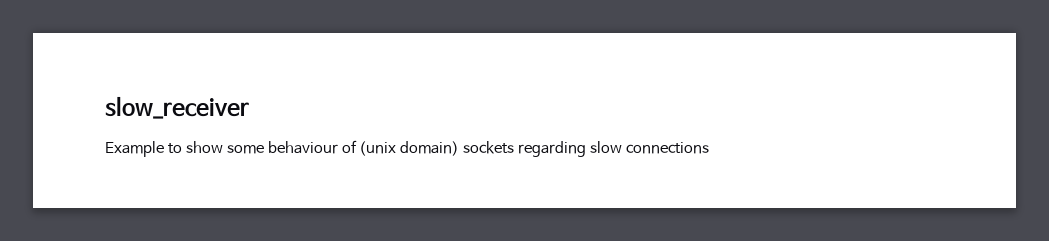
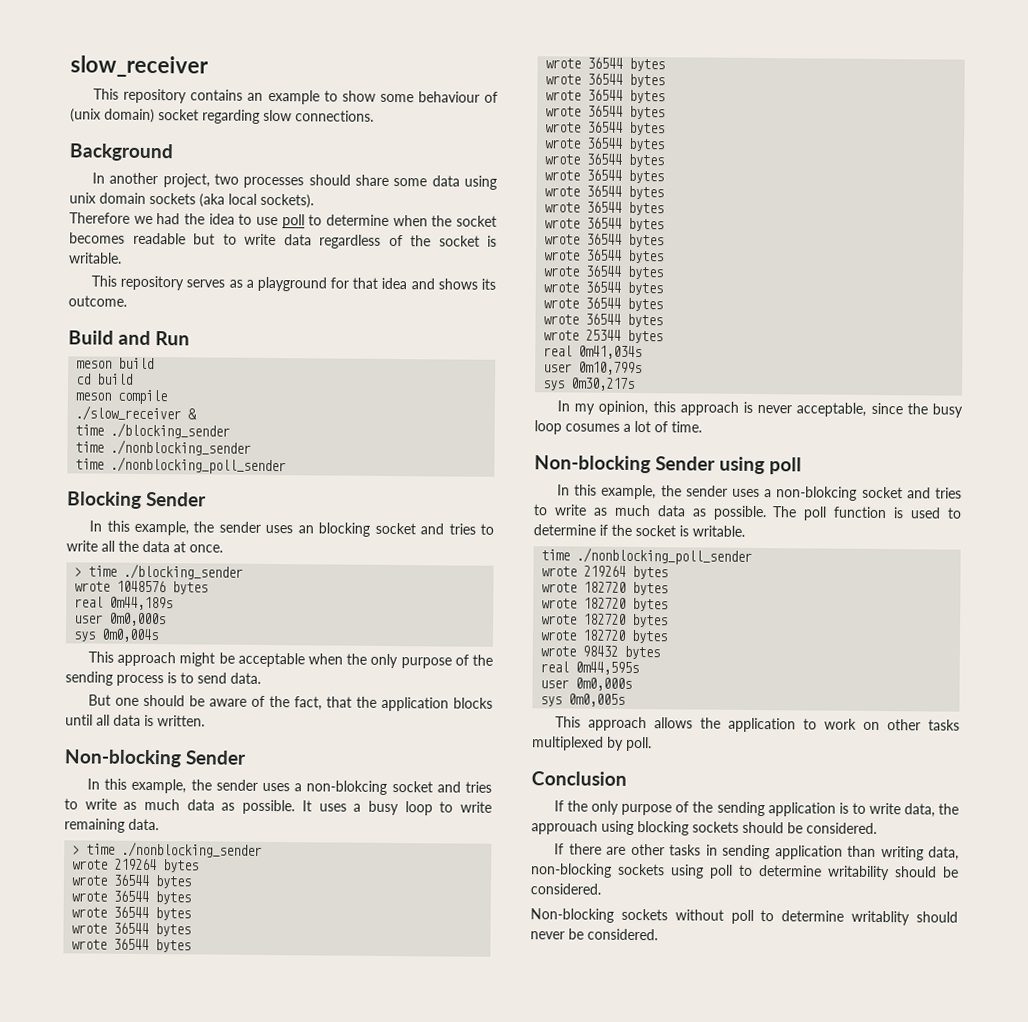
[105,141,164,157] Example -> [93,88,320,105] This repository contains an example
[463,141,515,154] sockets -> [158,109,199,121] socket
[626,142,710,154] connections -> [295,110,374,122] [69,143,173,162] [92,172,497,190] [69,192,314,209] [69,212,497,229] [69,232,497,249] [69,252,122,264] [91,275,496,292] [68,295,127,307] [68,330,191,346] [76,357,155,370] [76,373,134,385] [75,389,168,405] [75,405,198,422] [75,422,231,439] [75,439,252,456] [75,456,287,475] [67,491,208,509] [89,520,495,537] [66,540,223,553] [74,563,244,580] [74,580,209,595] [74,596,174,611] [74,612,167,627] [73,628,160,643] [88,651,493,669] [65,671,261,687] [88,694,493,712] [65,714,205,727] [64,749,248,768] [87,778,492,795] [64,798,492,816] [64,818,159,833] [72,841,263,858] [72,858,200,873] [71,874,193,889] [71,890,192,905] [71,906,192,921] [71,922,192,937] [71,938,192,953] [545,57,666,72] [545,73,666,88] [545,89,666,104] [545,105,666,120] [545,121,666,136] [544,137,666,152] [544,153,665,168] [544,169,665,184] [544,185,665,200] [544,201,665,216] [544,217,665,232] [544,233,665,248] [544,249,665,264] [543,265,665,280] [543,281,664,296] [543,297,664,312] [543,313,664,328] [543,329,664,344] [543,345,643,360] [543,361,643,376] [542,377,636,391] [557,400,963,418] [534,420,702,435] [534,455,803,475] [557,484,962,501] [533,504,962,521] [533,524,745,537] [541,547,753,565] [541,565,669,580] [541,581,669,596] [541,597,669,612] [541,613,669,628] [540,629,669,644] [540,645,661,660] [540,661,640,676] [540,677,633,691] [540,693,626,707] [555,716,960,733] [532,736,652,752] [531,771,627,786] [554,800,959,818] [531,820,877,836] [554,843,959,861] [530,863,959,881] [530,883,601,895] [530,908,958,926] [530,928,658,941] connections. // Background // In another project, two processes should share some data using unix domain sockets (aka local sockets). // Therefore we had the idea to use poll to determine when the socket becomes readable but to write data regardless of the socket is writable. // This repository serves as a playground for that idea and shows its outcome. // Build and Run // meson build // cd build // meson compile // ./slow_receiver & // time ./blocking_sender // time ./nonblocking_sender // time ./nonblocking_poll_sender // Blocking Sender // In this example, the sender uses an blocking socket and tries to write all the data at once. // > time ./blocking_sender // wrote 1048576 bytes // real 0m44,189s // user 0m0,000s // sys 0m0,004s // This approach might be acceptable when the only purpose of the sending process is to send data. // But one should be aware of the fact, that the application blocks until all data is written. // Non-blocking Sender // In this example, the sender uses a non-blokcing socket and tries to write as much data as possible. It uses a busy loop to write remaining data. // > time ./nonblocking_sender // wrote 219264 bytes // wrote 36544 bytes // wrote 36544 bytes // wrote 36544 bytes // wrote 36544 bytes // wrote 36544 bytes // wrote 36544 bytes // wrote 36544 bytes // wrote 36544 bytes // wrote 36544 bytes // wrote 36544 bytes // wrote 36544 bytes // wrote 36544 bytes // wrote 36544 bytes // wrote 36544 bytes // wrote 36544 bytes // wrote 36544 bytes // wrote 36544 bytes // wrote 36544 bytes // wrote 36544 bytes // wrote 36544 bytes // wrote 36544 bytes // wrote 36544 bytes // wrote 25344 bytes // real 0m41,034s // user 0m10,799s // sys 0m30,217s // In my opinion, this approach is never acceptable, since the busy loop cosumes a lot of time. // Non-blocking Sender using poll // In this example, the sender uses a non-blokcing socket and tries to write as much data as possible. The poll function is used to determine if the socket is writable. // time ./nonblocking_poll_sender // wrote 219264 bytes // wrote 182720 bytes // wrote 182720 bytes // wrote 182720 bytes // wrote 182720 bytes // wrote 98432 bytes // real 0m44,595s // user 0m0,000s // sys 0m0,005s // This approach allows the application to work on other tasks multiplexed by poll. // Conclusion // If the only purpose of the sending application is to write data, the approuach using blocking sockets should be considered. // If there are other tasks in sending application than writing data, non-blocking sockets using poll to determine writability should be considered. // Non-blocking sockets without poll to determine writablity should never be considered.

